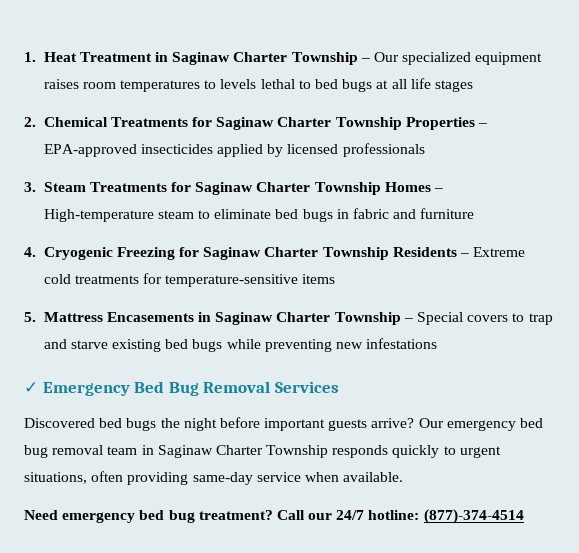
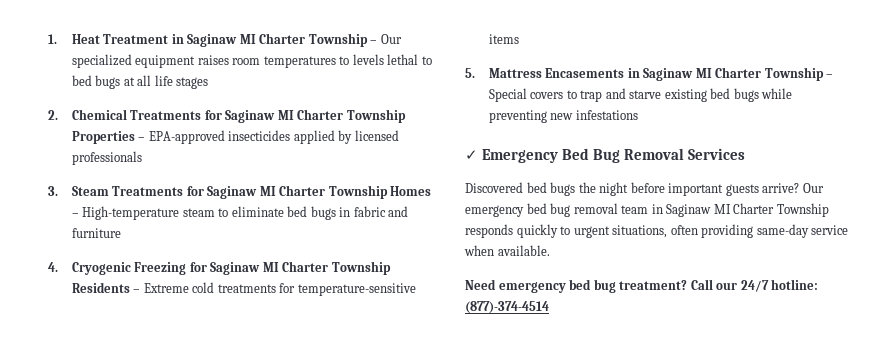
(231, 58) none -> [239,34,256,44] MI
(275, 123) none -> [277,110,294,120] MI
(254, 188) none -> [259,186,276,196] MI
(262, 253) none -> [262,262,279,272] MI
(274, 318) none -> [695,68,712,78] MI
(213, 451) none -> [713,204,731,214] MI

